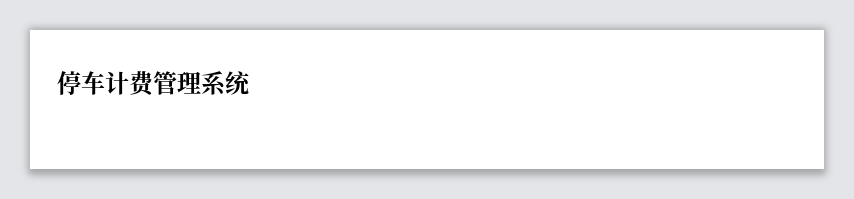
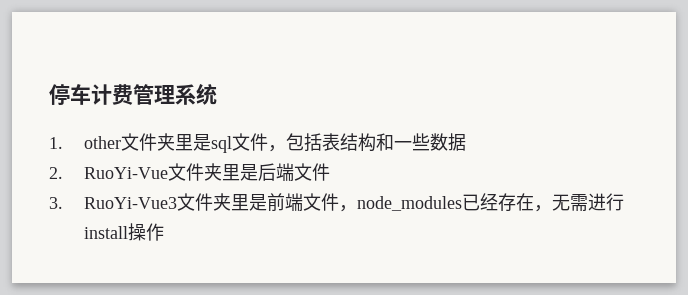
(251, 83) none -> [49,133,467,153] [49,163,331,181] [49,193,625,212] [84,223,165,241] // 1. other文件夹里是sql文件，包括表结构和一些数据 // 2. RuoYi-Vue文件夹里是后端文件 // 3. RuoYi-Vue3文件夹里是前端文件，node_modules已经存在，无需进行install操作

